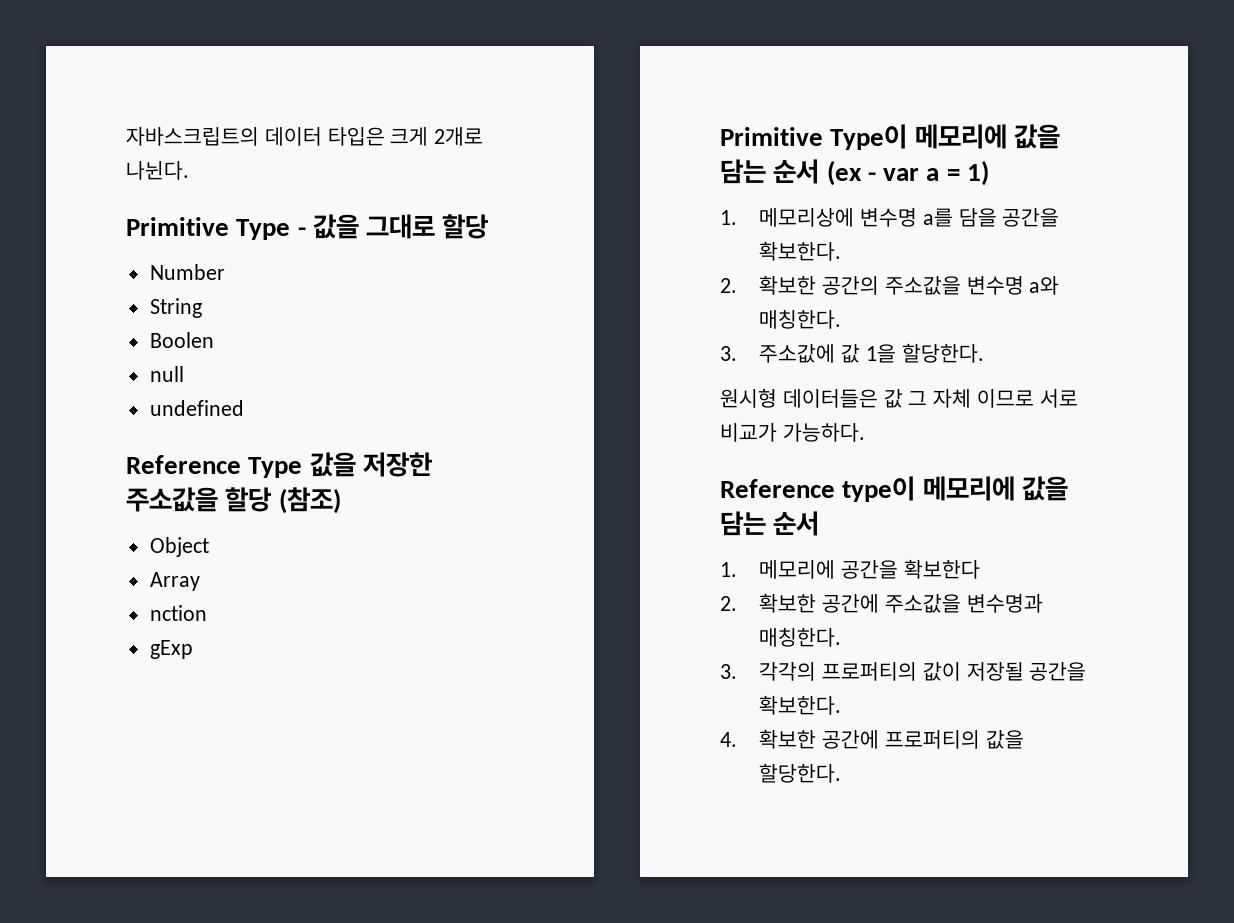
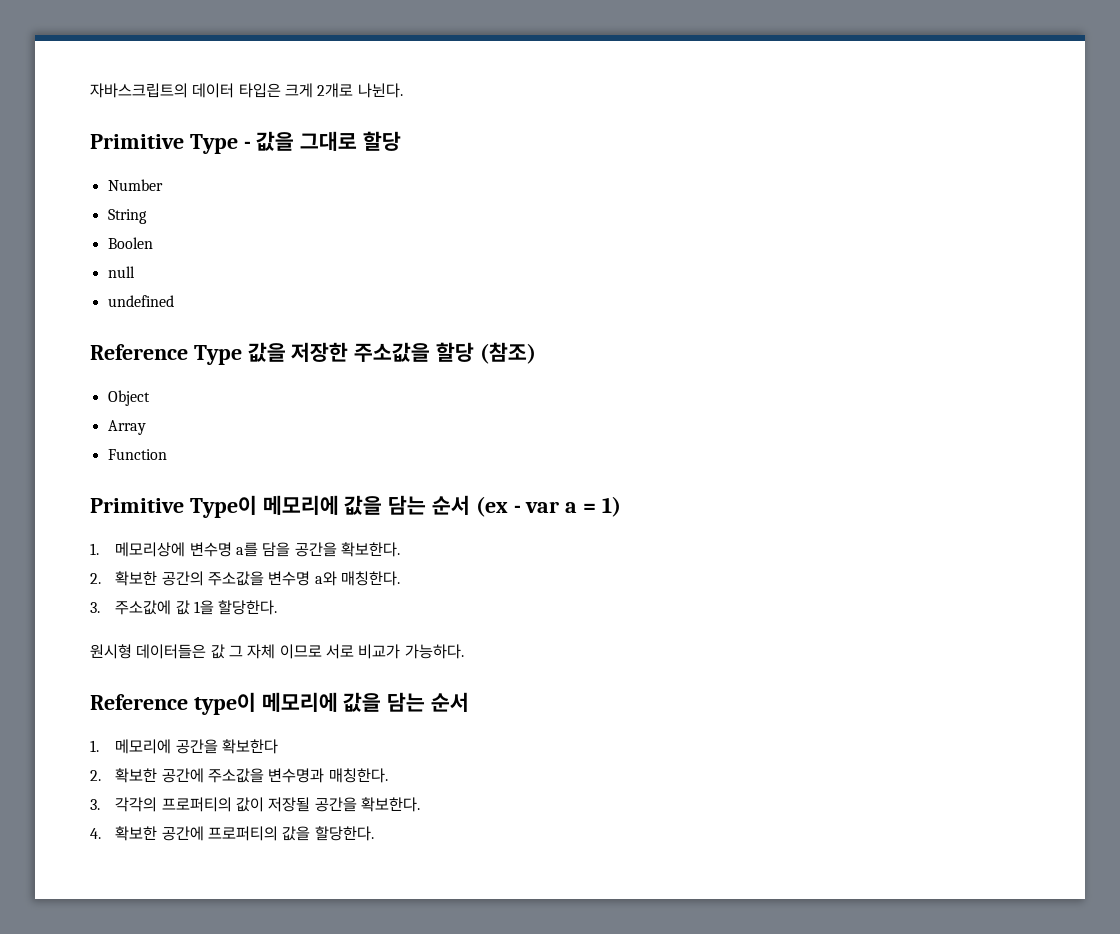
[149,605,207,621] [149,640,193,659] nction // gExp -> [107,449,167,460] Function

